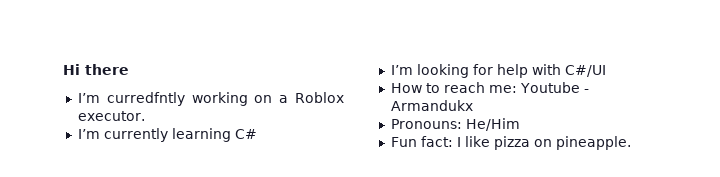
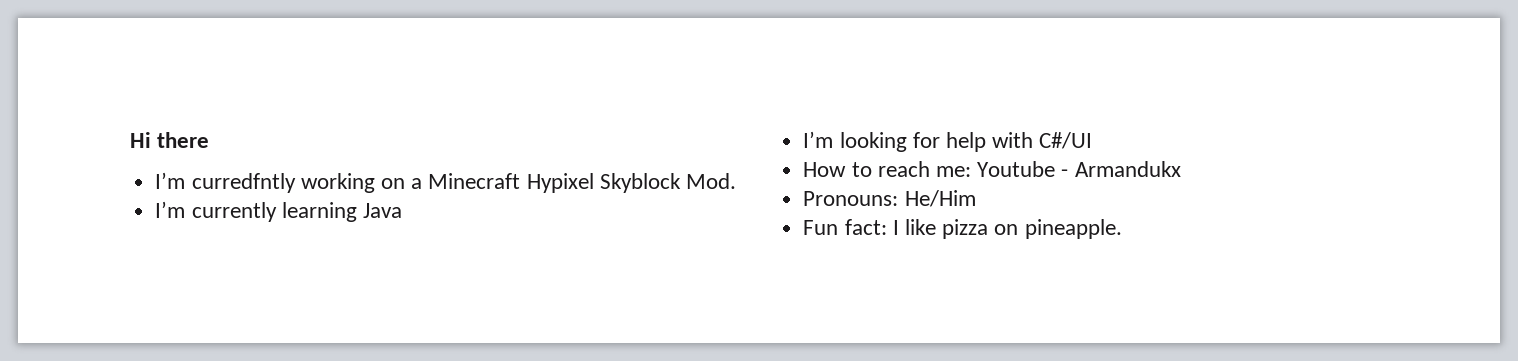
[294,92,344,103] [77,111,145,121] Roblox executor. -> [428,173,736,193] Minecraft Hypixel Skyblock Mod.
[234,129,257,139] C# -> [362,203,402,218] Java

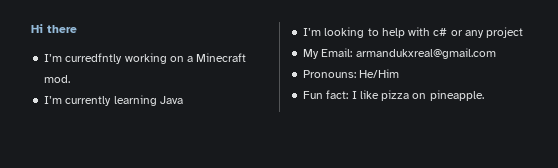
[526,173,736,193] Hypixel Skyblock Mod. -> [44,75,71,83] mod.
[912,132,940,148] for -> [367,28,379,36] to
[1039,132,1093,149] [803,161,1181,177] C#/UI // How to reach me: Youtube - Armandukx -> [433,27,524,38] [303,48,496,59] c# or any project // My Email: armandukxreal@gmail.com

